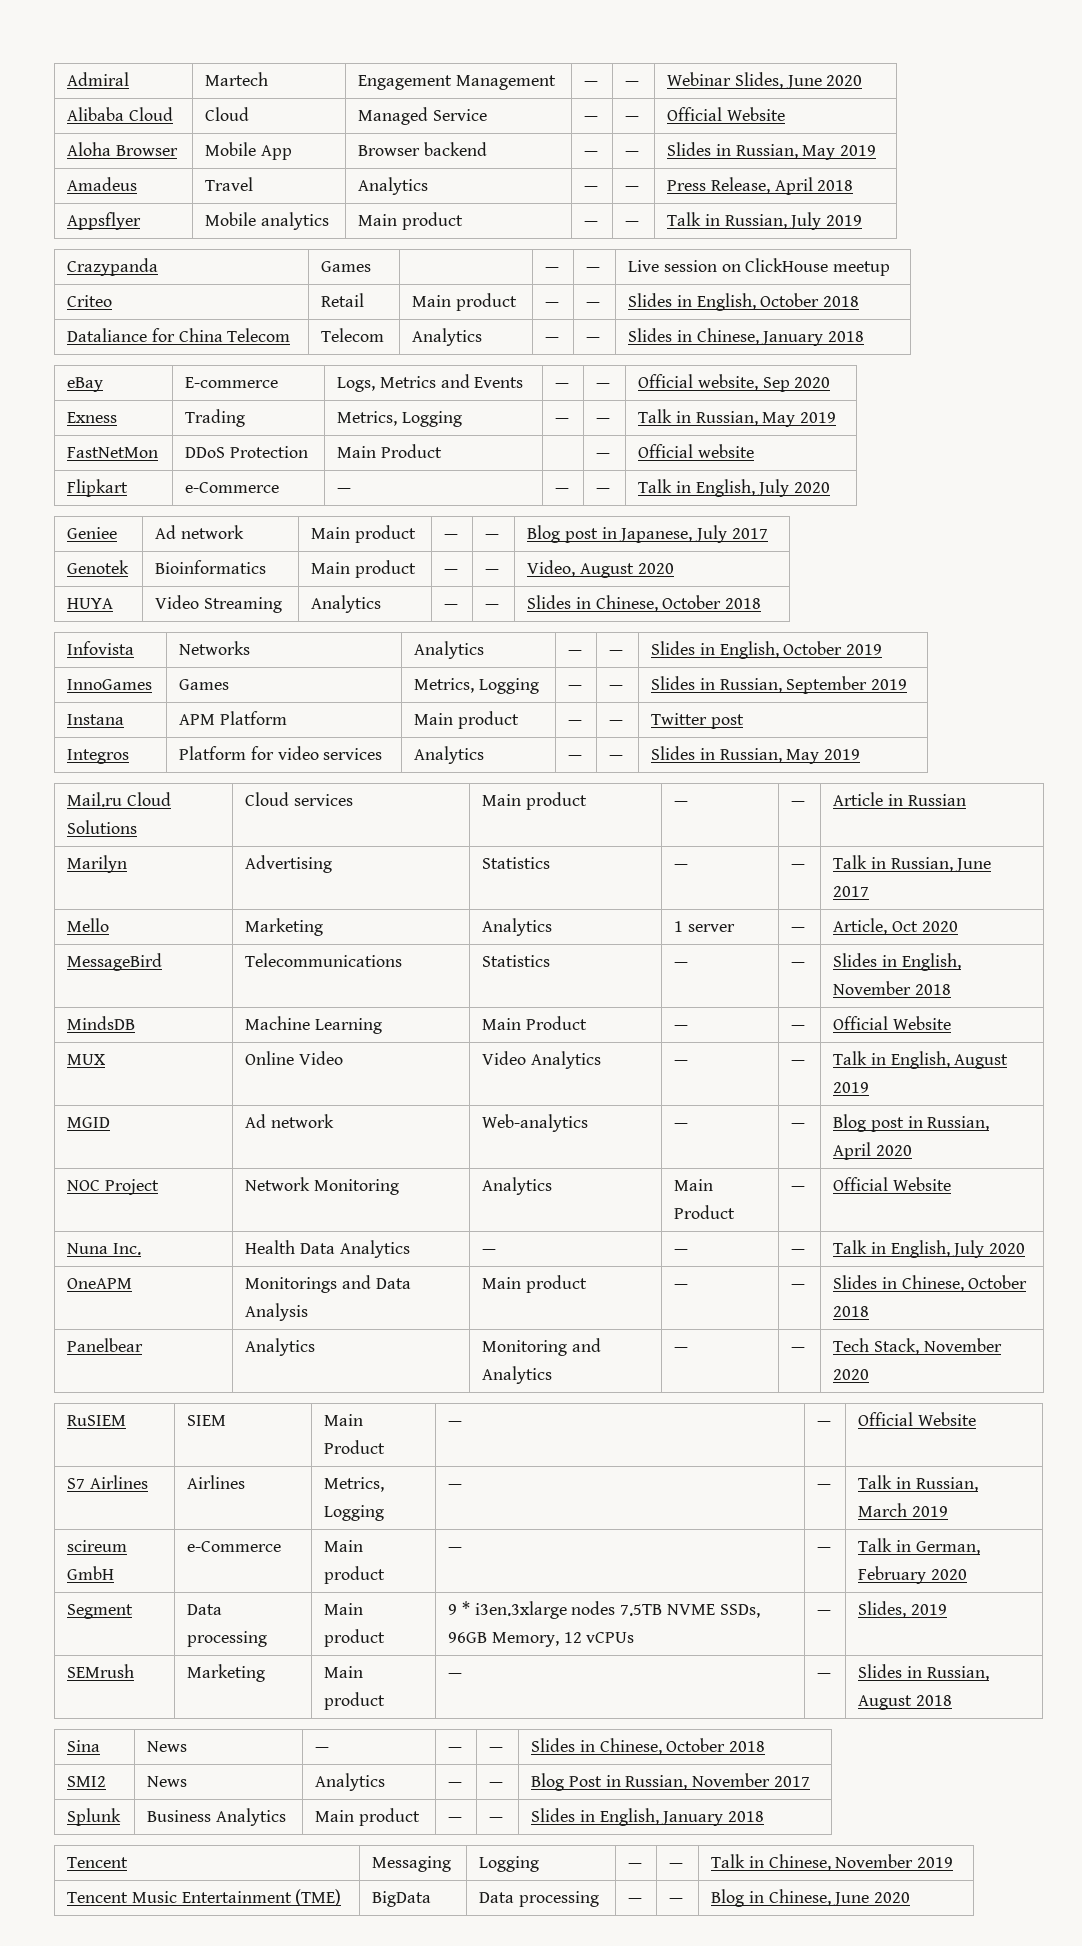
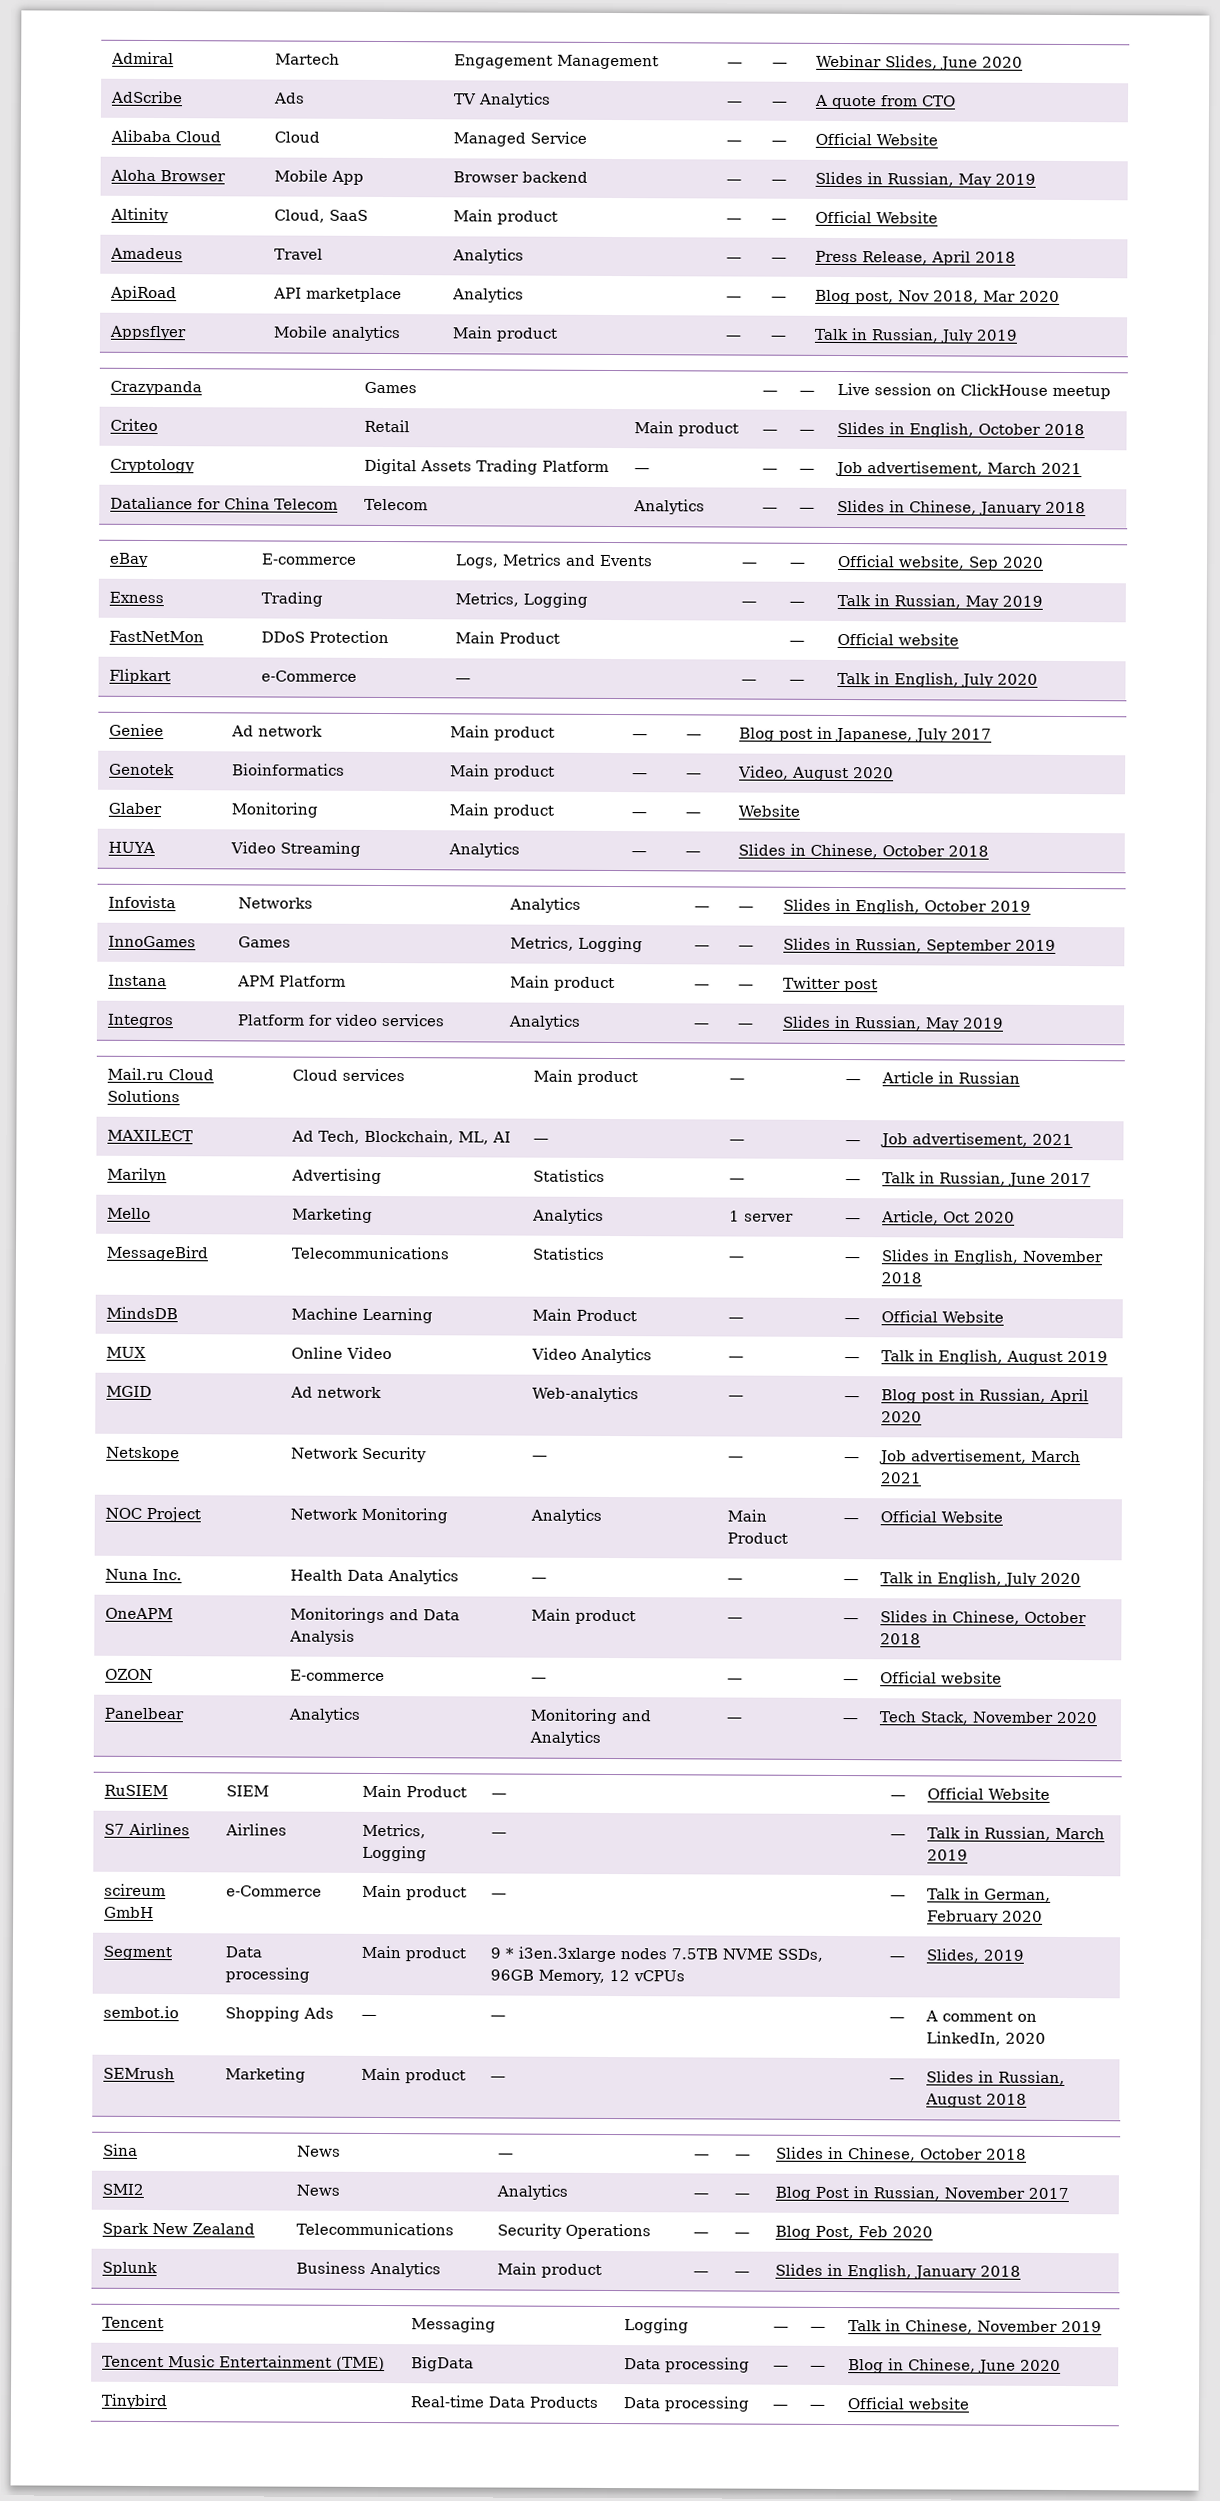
(863, 80) none -> [110,90,183,104] [273,92,305,104] [452,92,551,108] [725,101,743,106] [770,101,788,106] [813,94,956,110] // AdScribe | Ads | TV Analytics | — | — | A quote from CTO
(877, 150) none -> [109,207,169,224] [273,209,368,223] [452,209,558,225] [725,218,742,223] [770,218,787,223] [814,210,939,224] // Altinity | Cloud, SaaS | Main product | — | — | Official Website
(854, 185) none -> [109,285,177,302] [272,287,402,303] [451,287,524,303] [725,296,742,301] [770,296,787,301] [814,289,1060,305] // ApiRoad | API marketplace | Analytics | — | — | Blog post, Nov 2018, Mar 2020
(860, 301) none -> [109,458,195,474] [363,458,609,475] [633,468,650,473] [761,468,778,473] [798,468,815,473] [834,461,1082,477] // Cryptology | Digital Assets Trading Platform | — | — | — | Job advertisement, March 2021
(674, 568) none -> [107,802,162,815] [230,802,318,818] [448,803,554,819] [630,812,647,817] [684,812,701,817] [737,804,801,817] // Glaber | Monitoring | Main product | — | — | Website
(966, 800) none -> [106,1129,193,1142] [290,1129,512,1145] [532,1138,549,1143] [728,1139,745,1144] [844,1140,861,1145] [879,1132,1073,1148] // MAXILECT | Ad Tech, Blockchain, ML, AI | — | — | — | Job advertisement, 2021
(913, 1150) none -> [105,1446,180,1462] [290,1446,427,1463] [531,1455,548,1460] [727,1456,744,1461] [843,1457,860,1462] [878,1449,1081,1465] [879,1472,922,1484] // Netskope | Network Security | — | — | — | Job advertisement, March 2021
(870, 1311) none -> [104,1668,153,1681] [289,1669,385,1682] [530,1677,547,1682] [726,1678,743,1683] [842,1679,859,1684] [879,1671,1002,1684] // OZON | E-commerce | — | — | — | Official website
(948, 1609) none -> [102,2005,179,2019] [224,2006,334,2022] [360,2014,377,2019] [489,2015,506,2020] [888,2017,905,2022] [924,2010,1037,2022] [925,2031,1046,2046] // sembot.io | Shopping Ads | — | — | — | A comment on LinkedIn, 2020
(810, 1781) none -> [101,2222,255,2237] [295,2222,455,2236] [496,2223,651,2240] [692,2232,709,2237] [733,2232,750,2237] [774,2225,933,2240] // Spark New Zealand | Telecommunications | Security Operations | — | — | Blog Post, Feb 2020
(911, 1897) none -> [100,2393,168,2410] [409,2395,598,2408] [622,2396,750,2412] [771,2404,788,2409] [808,2404,825,2409] [846,2397,969,2410] // Tinybird | Real-time Data Products | Data processing | — | — | Official website

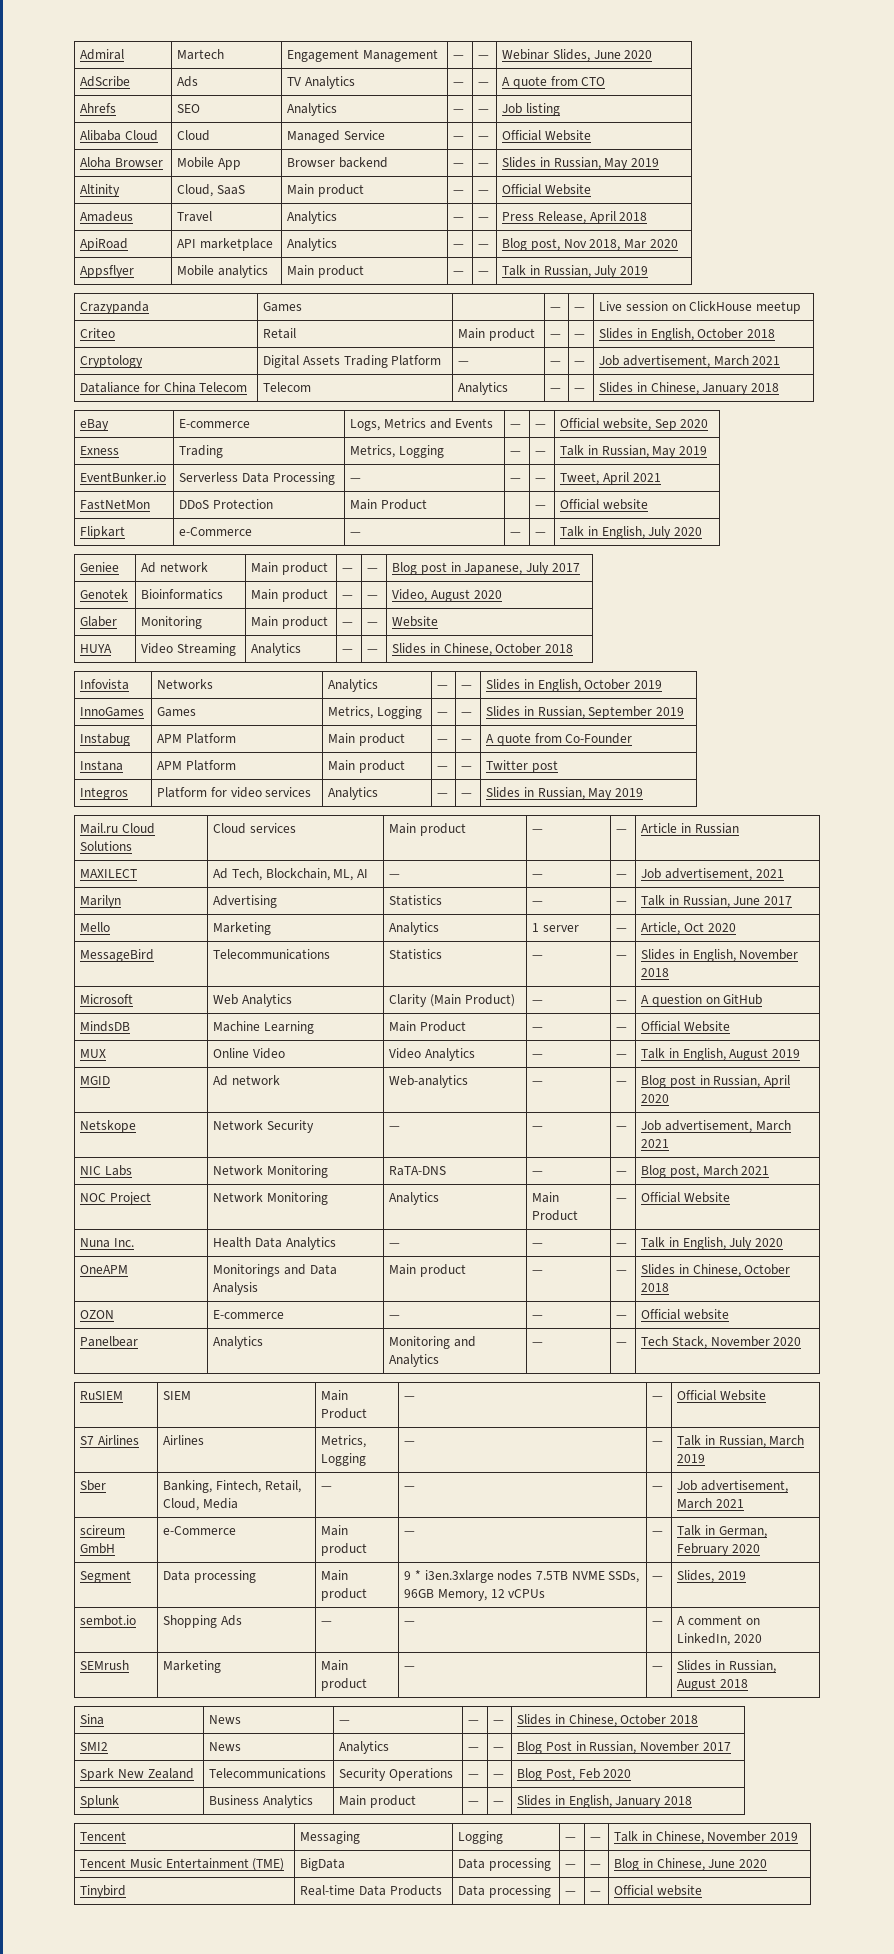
(956, 101) none -> [80,103,117,113] [177,104,201,113] [287,103,338,116] [453,109,465,113] [478,109,490,113] [502,103,561,116] // Ahrefs | SEO | Analytics | — | — | Job listing
(1044, 601) none -> [80,472,167,482] [179,472,335,485] [350,478,362,482] [510,478,522,482] [535,478,547,482] [560,472,661,485] // EventBunker.io | Serverless Data Processing | — | — | — | Tweet, April 2021
(1056, 945) none -> [80,733,131,746] [157,733,237,744] [328,733,406,746] [437,739,449,743] [461,739,473,743] [486,733,633,746] // Instabug | APM Platform | Main product | — | — | A quote from Co-Founder
(922, 1278) none -> [80,994,134,1004] [213,994,293,1007] [389,994,515,1007] [532,1000,544,1004] [616,1000,628,1004] [641,994,763,1007] // Microsoft | Web Analytics | Clarity (Main Product) | — | — | A question on GitHub
(922, 1478) none -> [80,1165,133,1176] [213,1165,329,1178] [389,1166,447,1176] [532,1171,544,1175] [616,1171,628,1175] [641,1165,770,1178] // NIC Labs | Network Monitoring | RaTA-DNS | — | — | Blog post, March 2021
(968, 1855) none -> [80,1480,107,1491] [163,1480,301,1493] [163,1498,239,1511] [321,1486,333,1490] [404,1486,416,1490] [652,1486,664,1490] [677,1480,789,1493] [677,1498,745,1509] // Sber | Banking, Fintech, Retail, Cloud, Media | — | — | — | Job advertisement, March 2021

